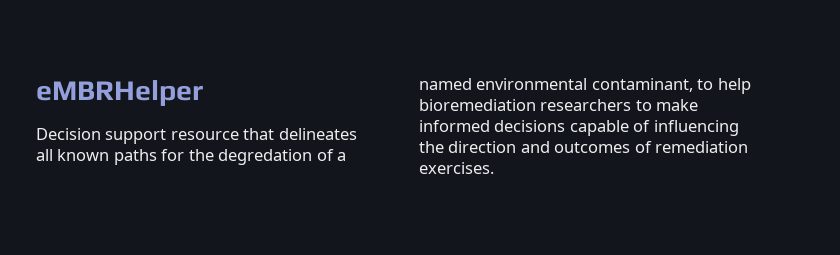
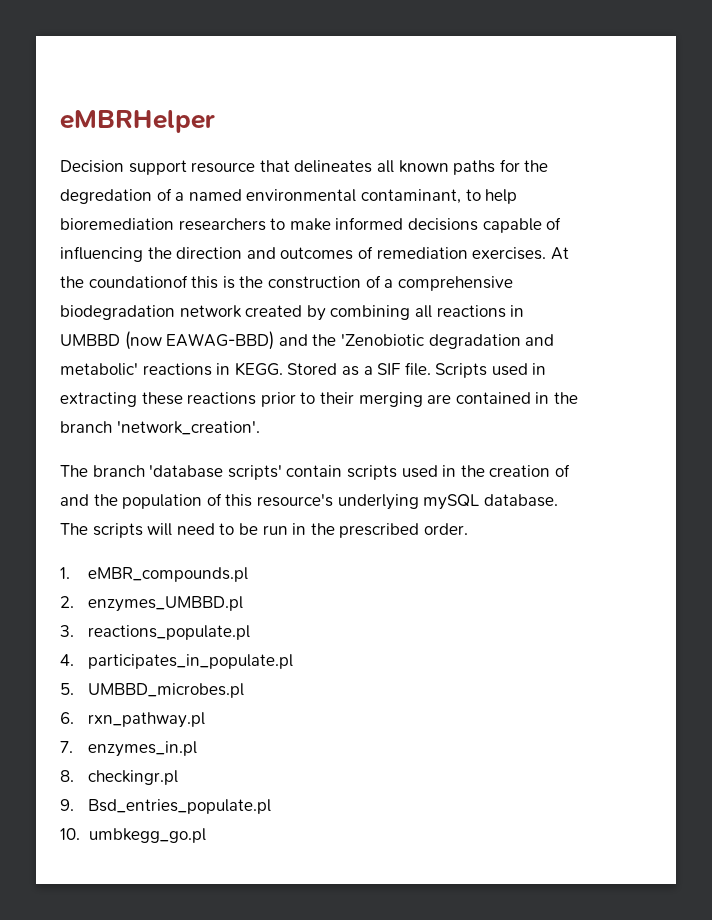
(494, 168) none -> [550,247,569,260] [60,275,513,291] [60,305,525,321] [60,331,555,350] [60,362,547,378] [60,392,578,407] [60,421,260,435] [60,464,570,480] [60,493,558,510] [60,523,468,538] [60,567,249,582] [60,596,244,612] [60,625,251,640] [60,654,294,669] [60,683,245,698] [60,712,206,728] [60,741,198,757] [60,770,179,785] [60,799,272,814] [60,828,206,843] At the coundationof this is the construction of a comprehensive biodegradation network created by combining all reactions in UMBBD (now EAWAG-BBD) and the 'Zenobiotic degradation and metabolic' reactions in KEGG. Stored as a SIF file. Scripts used in extracting these reactions prior to their merging are contained in the branch 'network_creation'. // The branch 'database scripts' contain scripts used in the creation of and the population of this resource's underlying mySQL database. The scripts will need to be run in the prescribed order. // 1. eMBR_compounds.pl // 2. enzymes_UMBBD.pl // 3. reactions_populate.pl // 4. participates_in_populate.pl // 5. UMBBD_microbes.pl // 6. rxn_pathway.pl // 7. enzymes_in.pl // 8. checkingr.pl // 9. Bsd_entries_populate.pl // 10. umbkegg_go.pl

